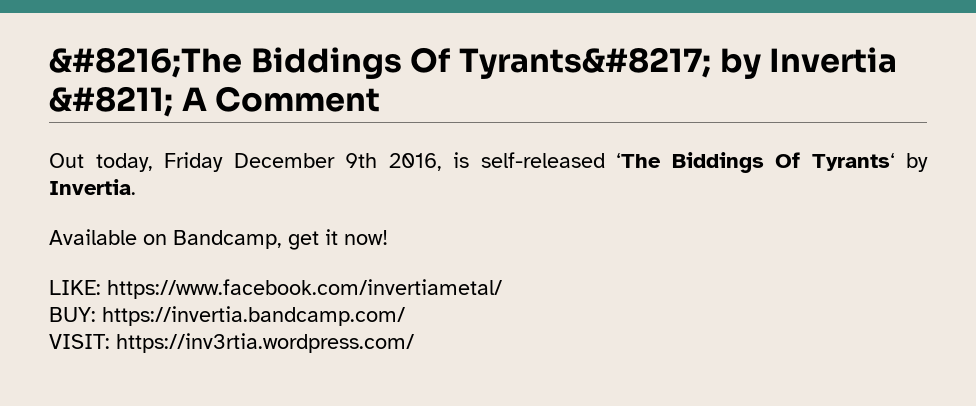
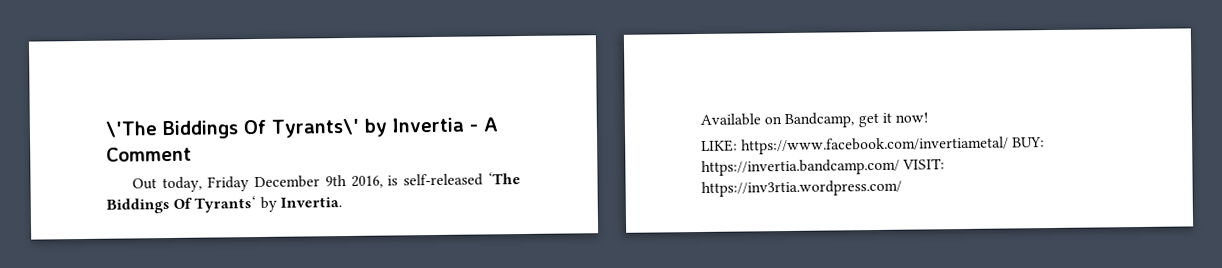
[49,47,711,79] &#8216;The Biddings Of Tyrants&#8217; -> [105,118,360,140] \'The Biddings Of Tyrants\'
[49,86,173,117] &#8211; -> [468,124,478,132] -
(502, 289) // -> (1010, 145) none
(405, 316) // -> (900, 167) none

